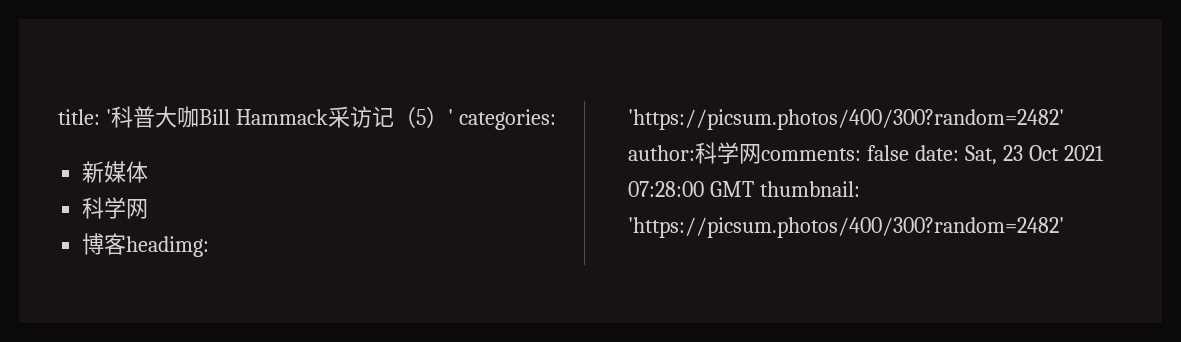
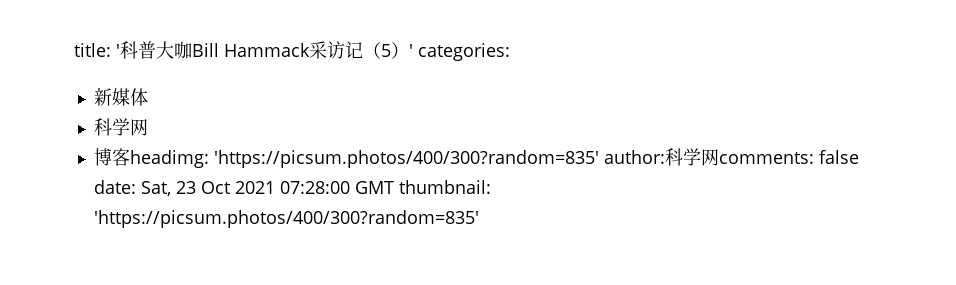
[628,109,1065,130] 'https://picsum.photos/400/300?random=2482' -> [213,150,599,168] 'https://picsum.photos/400/300?random=835'
[628,217,1065,238] 'https://picsum.photos/400/300?random=2482' -> [93,210,479,228] 'https://picsum.photos/400/300?random=835'

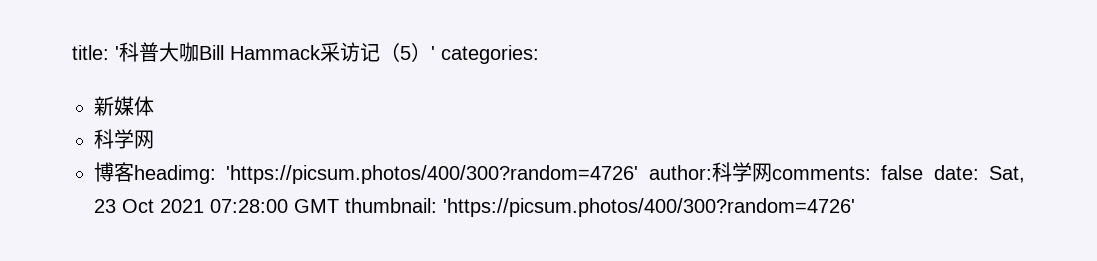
[213,150,599,168] 'https://picsum.photos/400/300?random=835' -> [226,165,639,184] 'https://picsum.photos/400/300?random=4726'
[93,210,479,228] 'https://picsum.photos/400/300?random=835' -> [443,198,855,217] 'https://picsum.photos/400/300?random=4726'

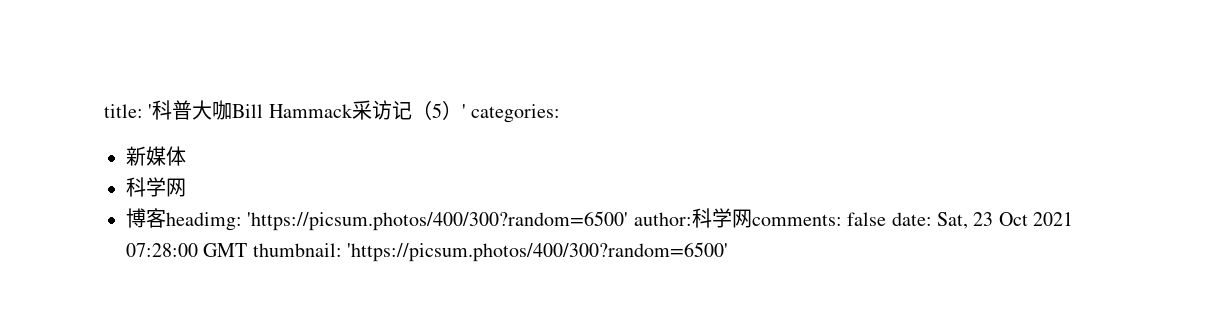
[226,165,639,184] 'https://picsum.photos/400/300?random=4726' -> [247,211,629,231] 'https://picsum.photos/400/300?random=6500'
[443,198,855,217] 'https://picsum.photos/400/300?random=4726' -> [347,242,729,262] 'https://picsum.photos/400/300?random=6500'

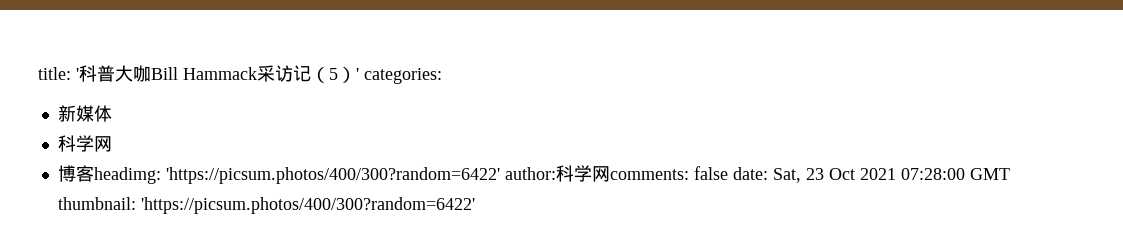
[247,211,629,231] 'https://picsum.photos/400/300?random=6500' -> [165,167,500,184] 'https://picsum.photos/400/300?random=6422'
[347,242,729,262] 'https://picsum.photos/400/300?random=6500' -> [140,197,475,214] 'https://picsum.photos/400/300?random=6422'

